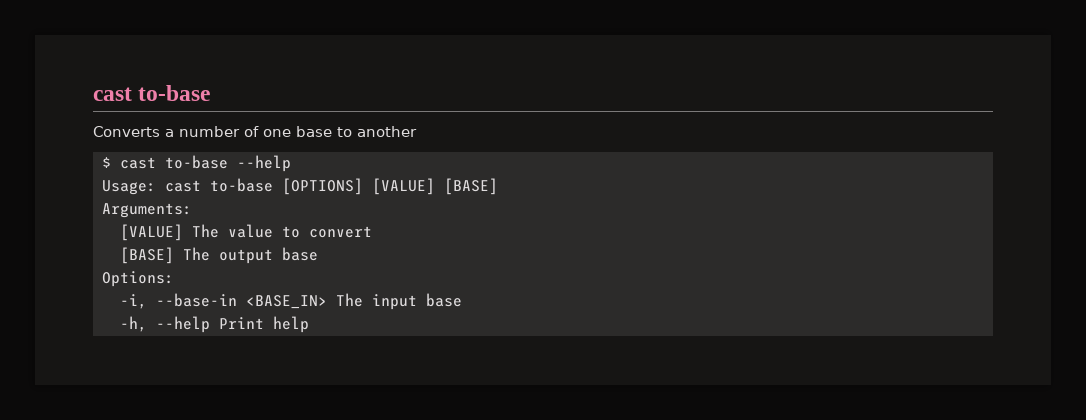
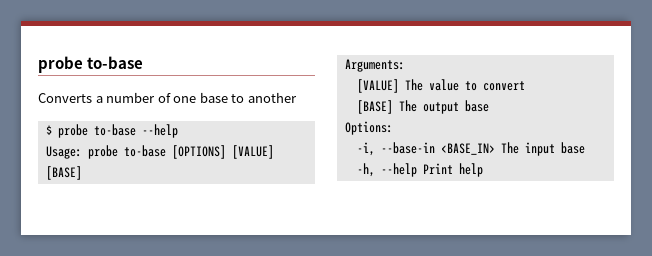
[93,87,132,101] cast -> [38,56,83,73] probe
[120,157,156,169] cast -> [57,124,88,138] probe
[165,180,201,192] cast -> [87,145,118,159] probe

